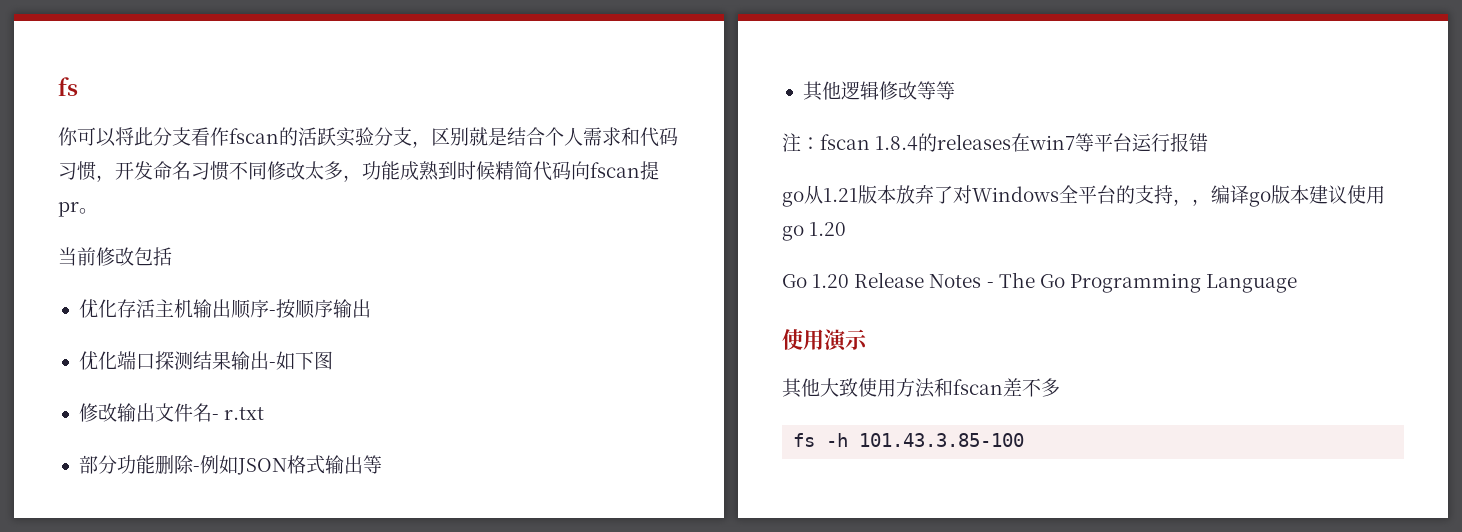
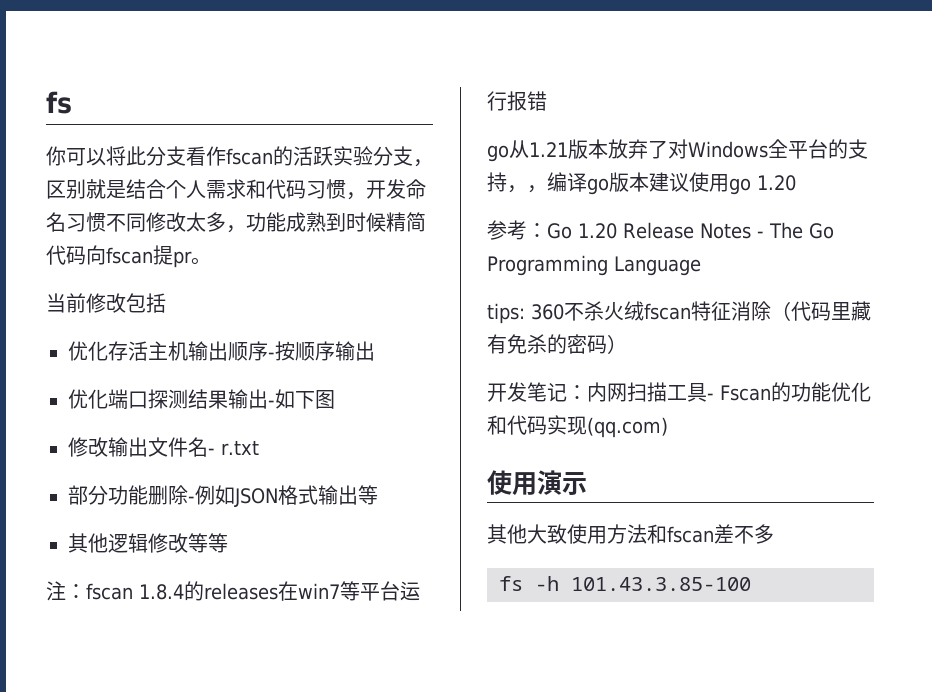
(847, 229) none -> [487,220,547,240] 参考：
(1298, 283) none -> [487,301,871,324] [487,334,627,354] [487,382,871,402] [487,415,668,438] // tips: 360不杀火绒fscan特征消除（代码里藏有免杀的密码） // 开发笔记：内网扫描工具- Fscan的功能优化和代码实现(qq.com)

